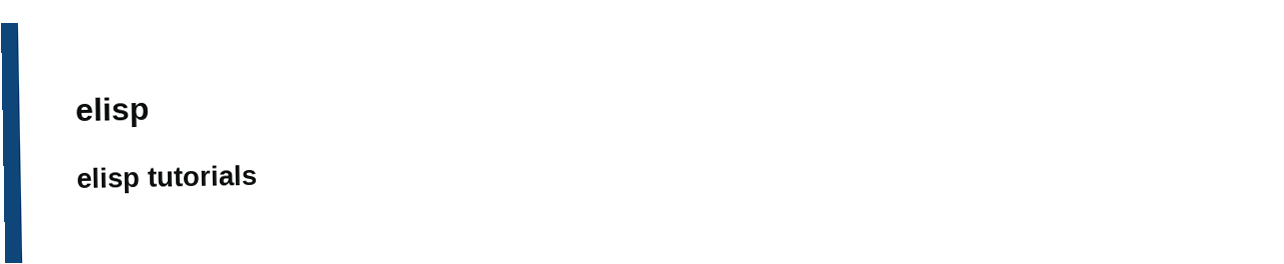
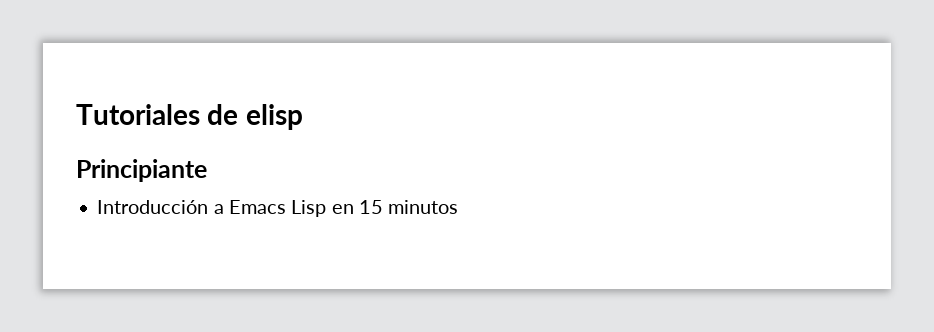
(75, 112) none -> [76,104,239,125] Tutoriales de
[76,164,257,195] elisp tutorials -> [76,159,207,182] [97,200,459,217] Principiante // Introducción a Emacs Lisp en 15 minutos

